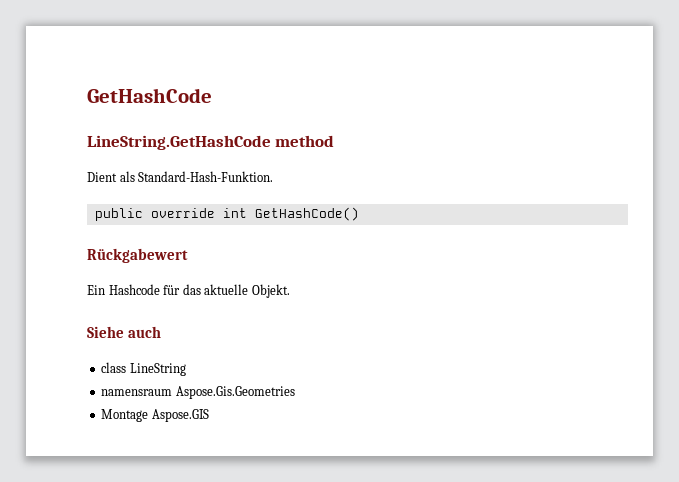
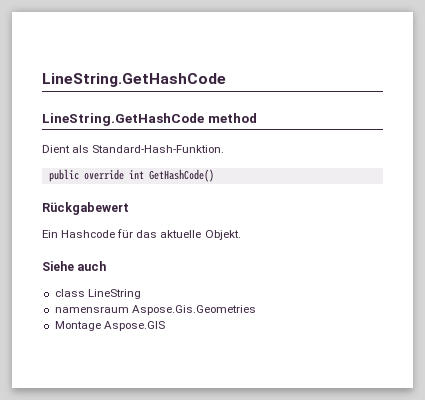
[87,88,212,103] GetHashCode -> [42,73,226,87] LineString.GetHashCode

